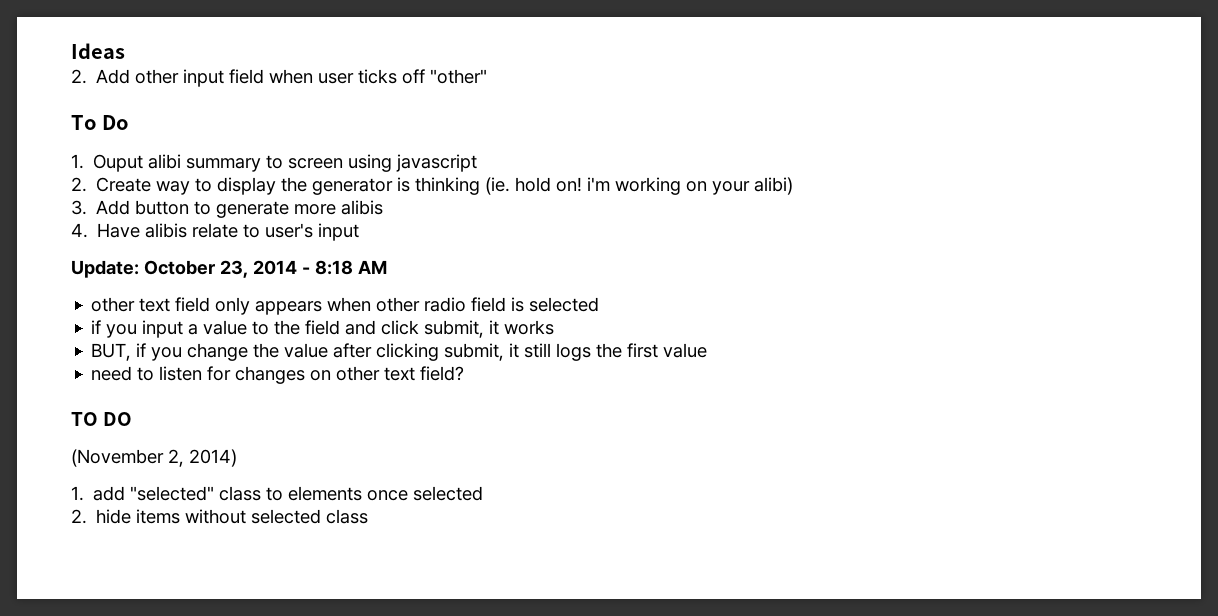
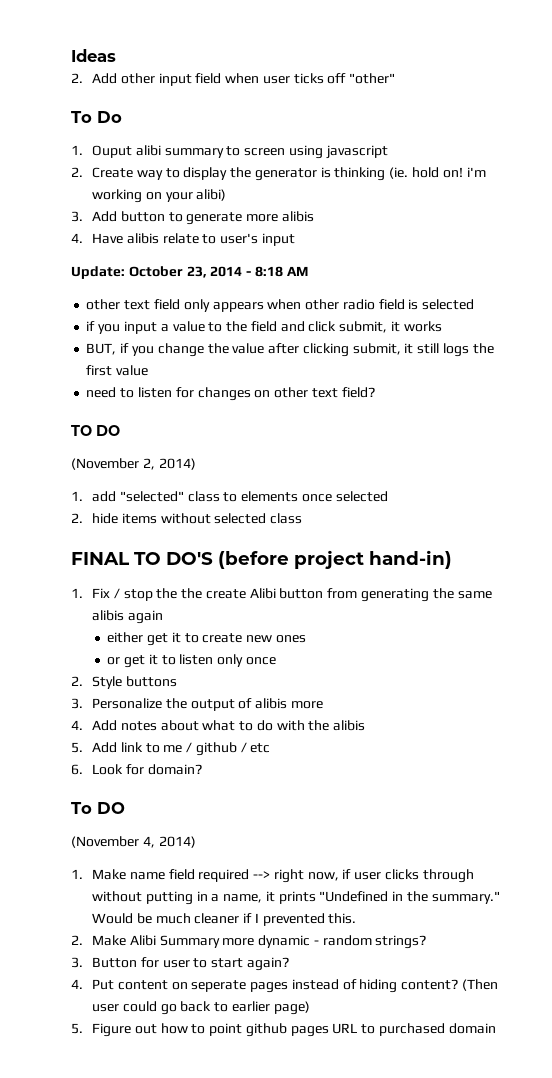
(369, 516) none -> [71,550,452,569] [71,588,492,602] [91,610,163,624] [107,632,307,646] [107,654,277,668] [71,676,177,689] [71,698,323,711] [71,720,366,731] [71,742,271,756] [71,764,202,775] [71,802,125,814] [71,836,196,848] [71,869,474,883] [91,891,500,905] [91,913,357,926] [71,935,427,949] [71,957,289,971] [71,979,498,993] [91,1001,310,1015] [71,1023,496,1037] // FINAL TO DO'S (before project hand-in) // 1. Fix / stop the the create Alibi button from generating the same alibis again // either get it to create new ones // or get it to listen only once // 2. Style buttons // 3. Personalize the output of alibis more // 4. Add notes about what to do with the alibis // 5. Add link to me / github / etc // 6. Look for domain? // To DO // (November 4, 2014) // 1. Make name field required --> right now, if user clicks through without putting in a name, it prints "Undefined in the summary." Would be much cleaner if I prevented this. // 2. Make Alibi Summary more dynamic - random strings? // 3. Button for user to start again? // 4. Put content on seperate pages instead of hiding content? (Then user could go back to earlier page) // 5. Figure out how to point github pages URL to purchased domain

